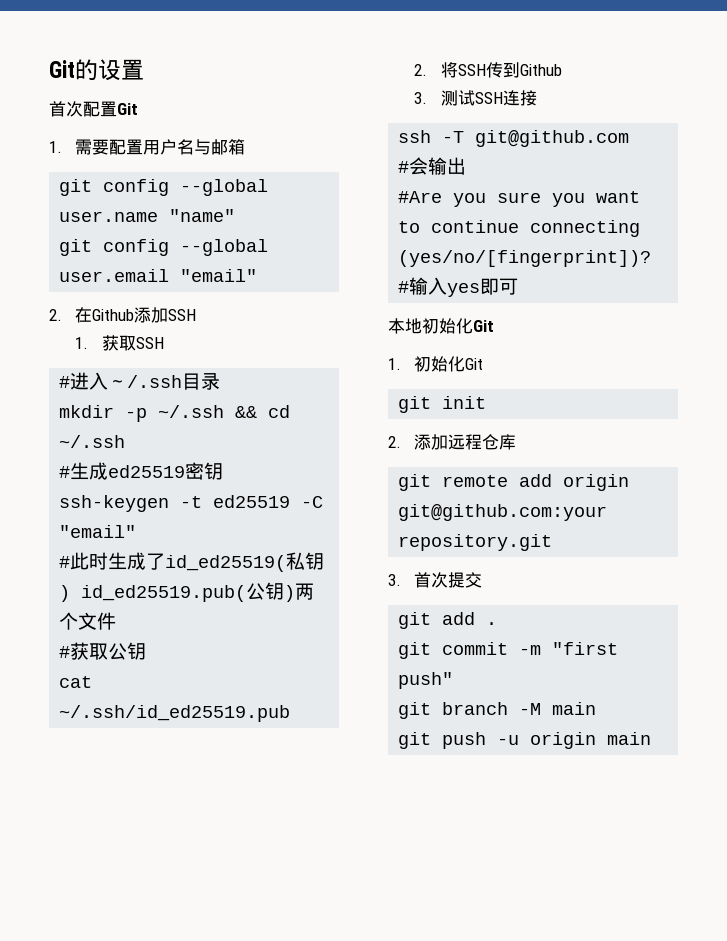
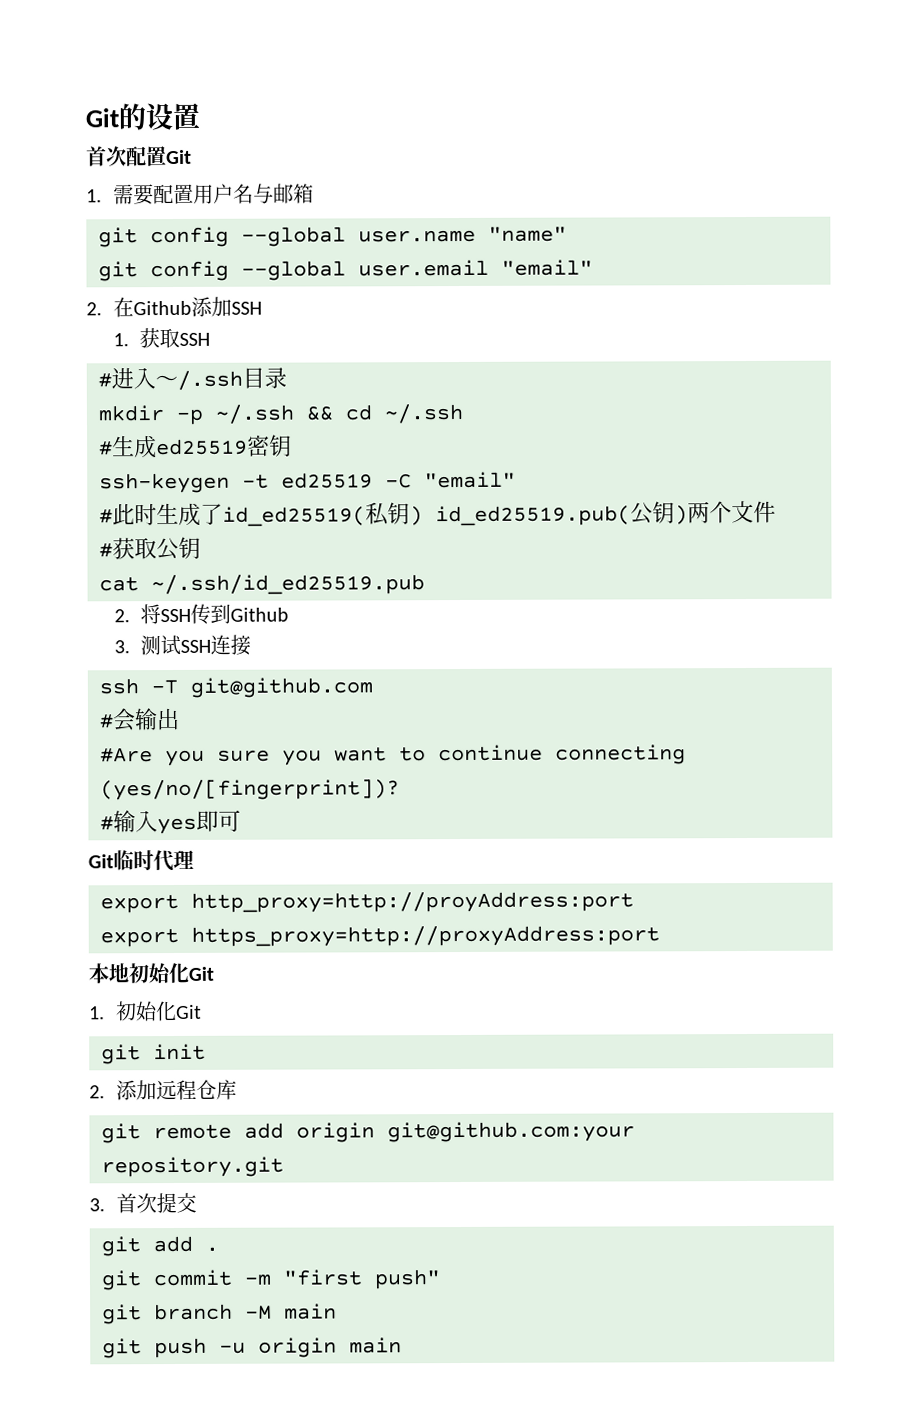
(519, 286) none -> [88,849,194,872] [100,891,634,914] [100,925,660,948] // Git临时代理 // export http_proxy=http://proyAddress:port // export https_proxy=http://proxyAddress:port

